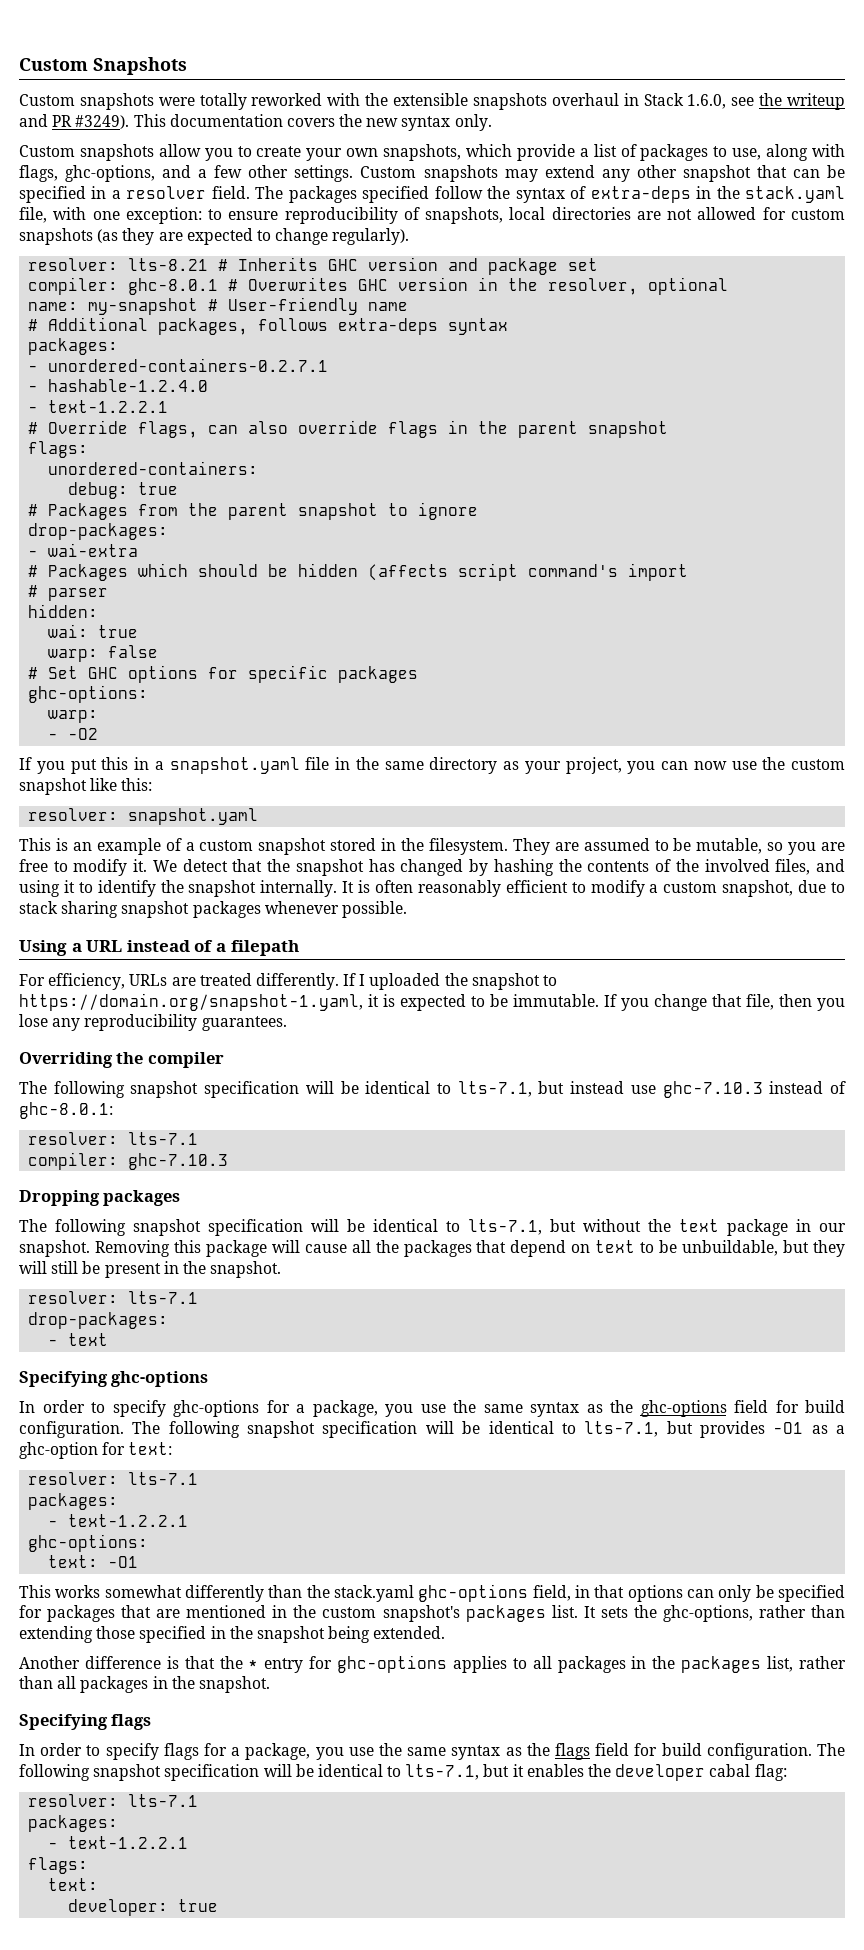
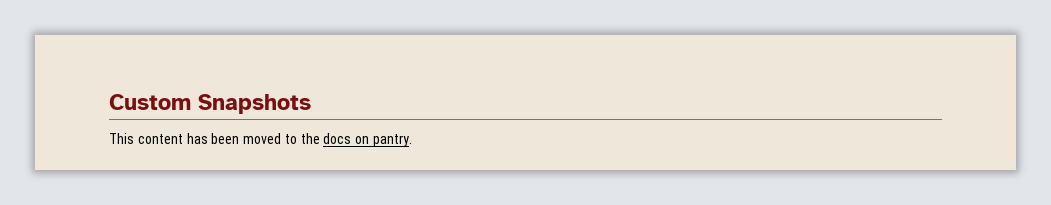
[19,93,846,110] [19,114,492,131] [19,144,846,161] [19,165,845,182] [19,186,846,203] [19,207,845,224] [19,228,410,245] [28,257,599,275] [28,277,729,295] [28,297,409,315] [28,317,509,335] [28,338,119,355] [28,358,329,372] [28,379,209,392] [28,400,169,413] [28,420,669,438] [28,441,89,458] [48,461,259,475] [68,482,179,499] [28,502,479,520] [28,523,169,540] [28,543,139,557] [28,563,689,581] [28,585,109,601] [28,604,99,618] [48,624,139,638] [48,645,159,662] [28,665,419,683] [28,685,149,703] [48,710,99,723] [48,728,99,740] [19,757,845,774] [19,778,153,795] [28,808,259,825] [19,838,845,855] [19,859,845,876] [19,880,846,897] [19,901,407,918] [19,940,299,956] [19,973,558,990] [19,993,845,1011] [19,1014,287,1031] [19,1052,224,1068] [19,1081,846,1098] [19,1102,113,1119] [28,1132,199,1145] [28,1152,229,1170] [19,1190,181,1206] [19,1219,846,1236] [19,1240,846,1257] [19,1261,282,1278] [28,1291,199,1304] [28,1312,169,1329] [48,1333,109,1346] [19,1371,209,1387] [19,1400,845,1417] [19,1421,846,1438] [19,1442,173,1459] [28,1472,199,1485] [28,1493,119,1510] [48,1514,189,1527] [28,1534,149,1552] [48,1555,139,1568] [19,1584,846,1602] [19,1605,845,1622] [19,1626,446,1643] [19,1655,846,1673] [19,1676,270,1693] [19,1714,152,1730] [19,1743,846,1760] [19,1764,787,1781] [28,1794,199,1807] [28,1815,119,1832] [48,1836,189,1849] [28,1857,89,1874] [48,1878,99,1891] [68,1899,219,1916] Custom snapshots were totally reworked with the extensible snapshots overhaul in Stack 1.6.0, see the writeup and PR #3249). This documentation covers the new syntax only. // Custom snapshots allow you to create your own snapshots, which provide a list of packages to use, along with flags, ghc-options, and a few other settings. Custom snapshots may extend any other snapshot that can be specified in a resolver field. The packages specified follow the syntax of extra-deps in the stack.yaml file, with one exception: to ensure reproducibility of snapshots, local directories are not allowed for custom snapshots (as they are expected to change regularly). // resolver: lts-8.21 # Inherits GHC version and package set // compiler: ghc-8.0.1 # Overwrites GHC version in the resolver, optional // name: my-snapshot # User-friendly name // # Additional packages, follows extra-deps syntax // packages: // - unordered-containers-0.2.7.1 // - hashable-1.2.4.0 // - text-1.2.2.1 // # Override flags, can also override flags in the parent snapshot // flags: // unordered-containers: // debug: true // # Packages from the parent snapshot to ignore // drop-packages: // - wai-extra // # Packages which should be hidden (affects script command's import // # parser // hidden: // wai: true // warp: false // # Set GHC options for specific packages // ghc-options: // warp: // - -O2 // If you put this in a snapshot.yaml file in the same directory as your project, you can now use the custom snapshot like this: // resolver: snapshot.yaml // This is an example of a custom snapshot stored in the filesystem. They are assumed to be mutable, so you are free to modify it. We detect that the snapshot has changed by hashing the contents of the involved files, and using it to identify the snapshot internally. It is often reasonably efficient to modify a custom snapshot, due to stack sharing snapshot packages whenever possible. // Using a URL instead of a filepath // For efficiency, URLs are treated differently. If I uploaded the snapshot to https://domain.org/snapshot-1.yaml, it is expected to be immutable. If you change that file, then you lose any reproducibility guarantees. // Overriding the compiler // The following snapshot specification will be identical to lts-7.1, but instead use ghc-7.10.3 instead of ghc-8.0.1: // resolver: lts-7.1 // compiler: ghc-7.10.3 // Dropping packages // The following snapshot specification will be identical to lts-7.1, but without the text package in our snapshot. Removing this package will cause all the packages that depend on text to be unbuildable, but they will still be present in the snapshot. // resolver: lts-7.1 // drop-packages: // - text // Specifying ghc-options // In order to specify ghc-options for a package, you use the same syntax as the ghc-options field for build configuration. The following snapshot specification will be identical to lts-7.1, but provides -O1 as a ghc-option for text: // resolver: lts-7.1 // packages: // - text-1.2.2.1 // ghc-options: // text: -O1 // This works somewhat differently than the stack.yaml ghc-options field, in that options can only be specified for packages that are mentioned in the custom snapshot's packages list. It sets the ghc-options, rather than extending those specified in the snapshot being extended. // Another difference is that the * entry for ghc-options applies to all packages in the packages list, rather than all packages in the snapshot. // Specifying flags // In order to specify flags for a package, you use the same syntax as the flags field for build configuration. The following snapshot specification will be identical to lts-7.1, but it enables the developer cabal flag: // resolver: lts-7.1 // packages: // - text-1.2.2.1 // flags: // text: // developer: true -> [109,133,413,147] This content has been moved to the docs on pantry.

